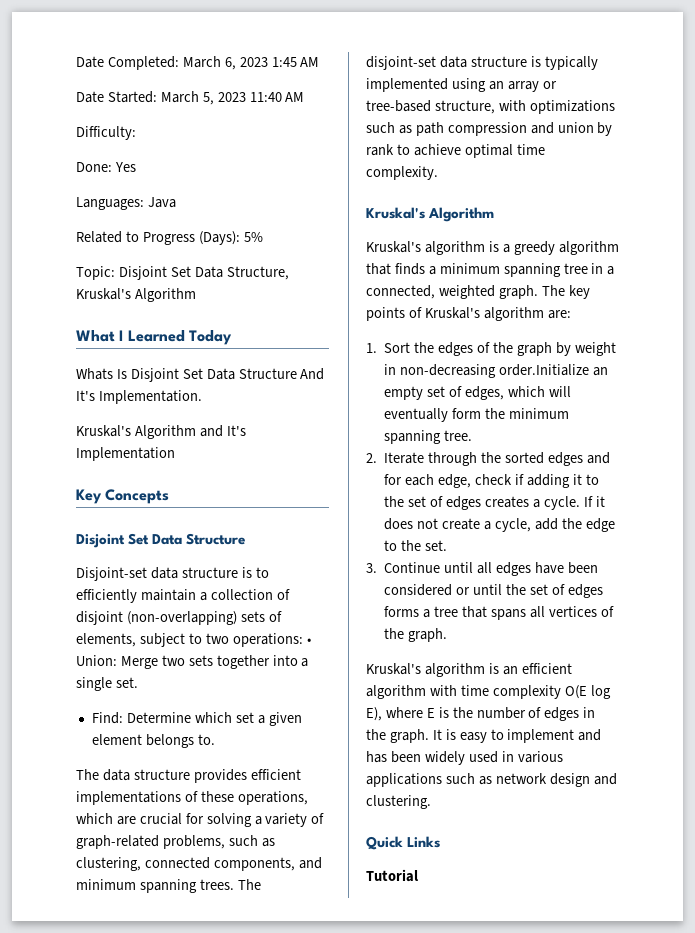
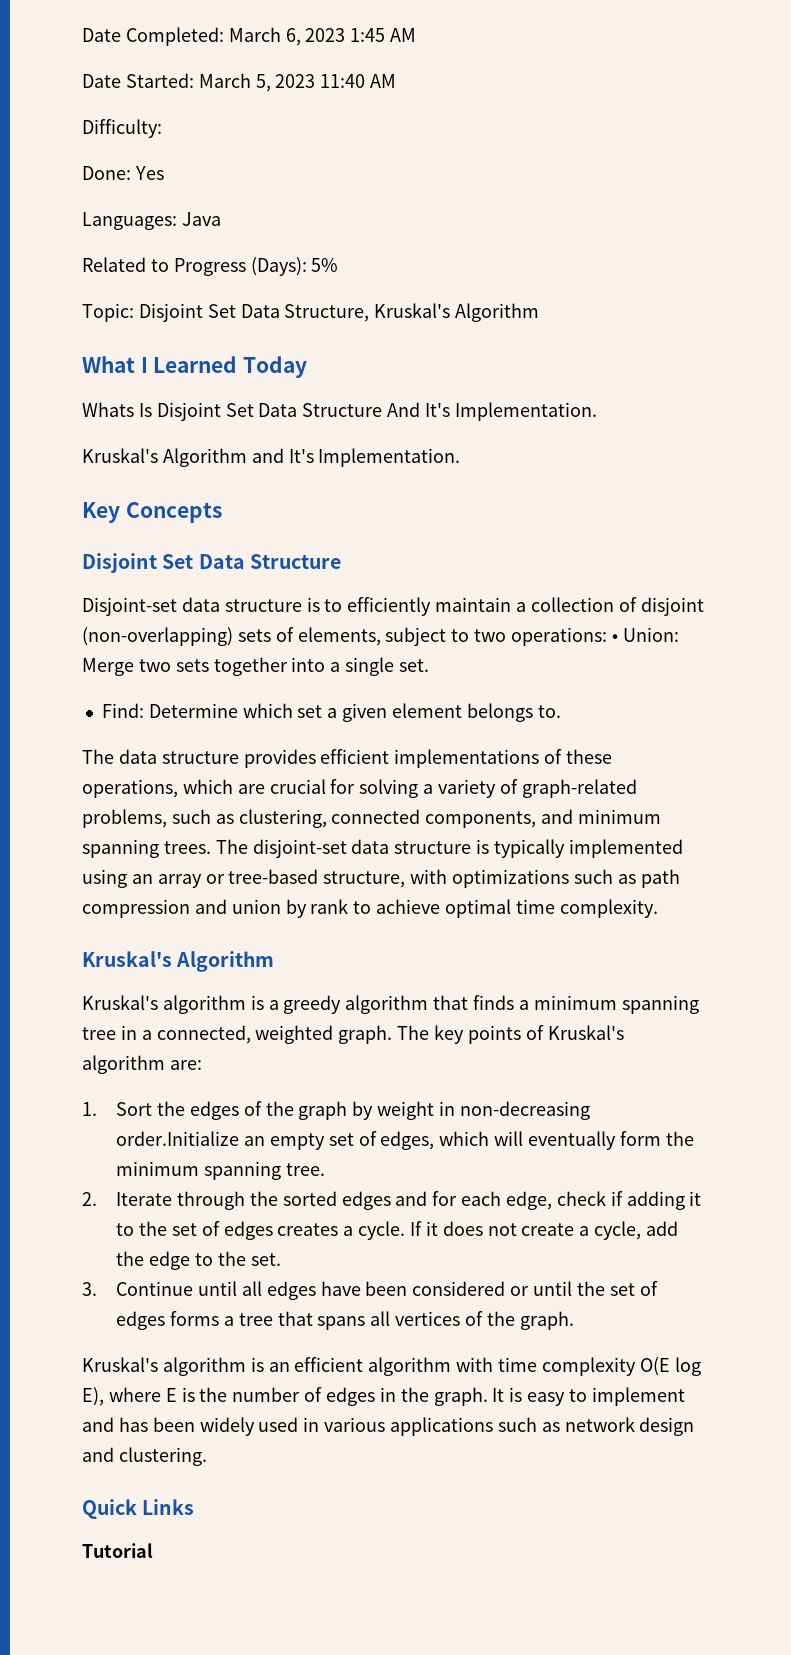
[76,447,175,461] Implementation -> [318,448,461,467] Implementation.

